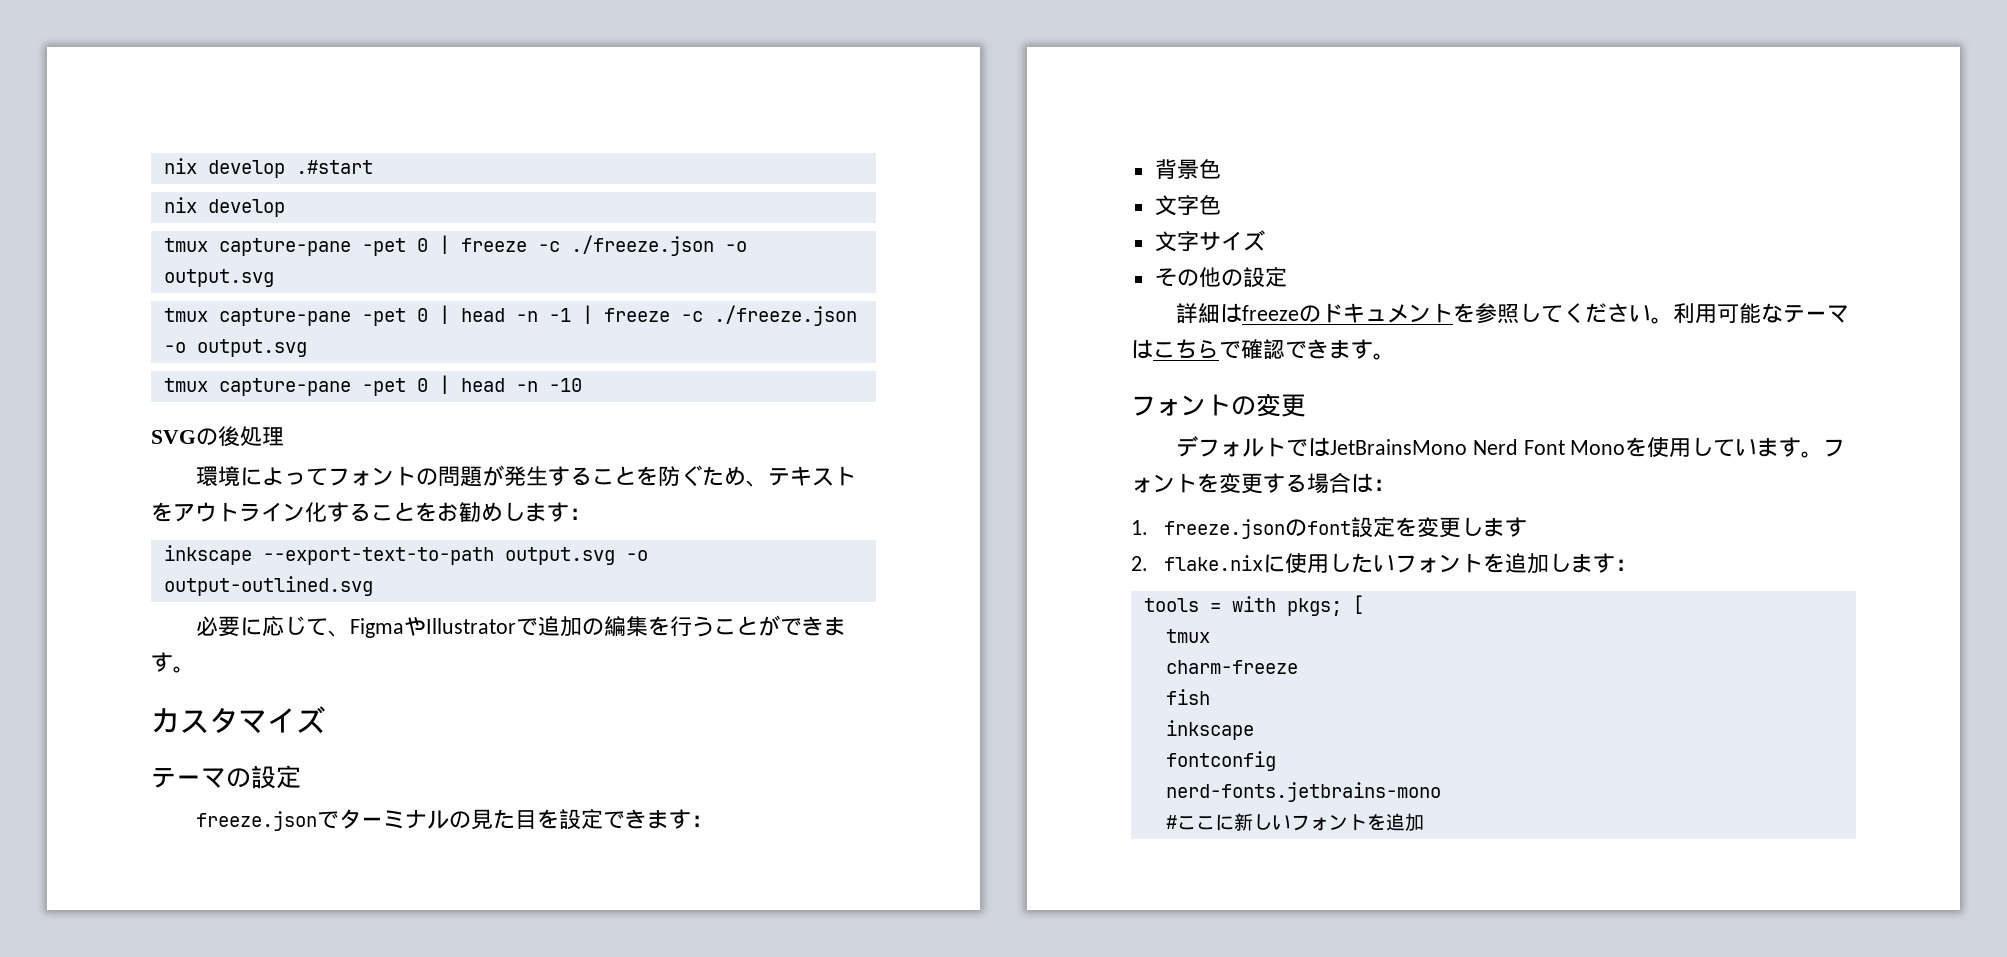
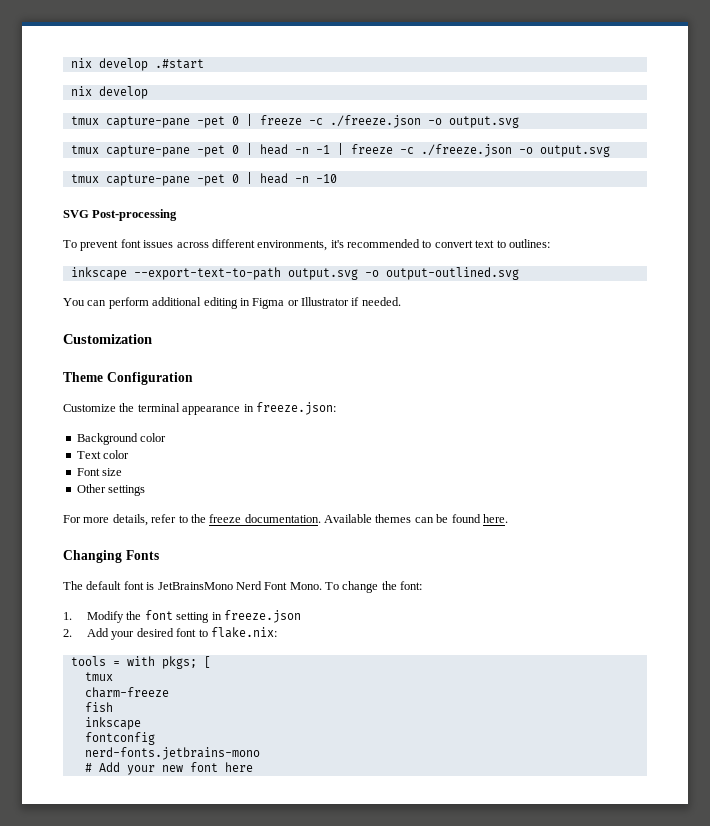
[196,426,284,447] [196,465,857,487] [151,502,591,522] の後処理 // 環境によってフォントの問題が発生することを防ぐため、テキストをアウトライン化することをお勧めします： -> [92,209,178,221] [63,239,550,251] Post-processing // To prevent font issues across different environments, it's recommended to convert text to outlines:
[196,615,847,638] [151,652,195,673] [151,706,325,734] [151,765,301,789] [196,809,714,831] [1154,159,1221,179] [1154,195,1221,216] [1154,230,1265,252] [1154,267,1287,288] [1176,303,1850,324] [1131,339,1395,360] [1131,393,1306,417] [1176,436,1846,458] [1131,472,1395,494] [1131,517,1528,539] [1131,553,1638,574] 必要に応じて、FigmaやIllustratorで追加の編集を行うことができます。 // カスタマイズ // テーマの設定 // freeze.jsonでターミナルの見た目を設定できます： // 背景色 // 文字色 // 文字サイズ // その他の設定 // 詳細はfreezeのドキュメントを参照してください。利用可能なテーマはこちらで確認できます。 // フォントの変更 // デフォルトではJetBrainsMono Nerd Font Monoを使用しています。フォントを変更する場合は： // 1. freeze.jsonのfont設定を変更します // 2. flake.nixに使用したいフォントを追加します： -> [63,297,401,309] [63,334,152,344] [63,372,193,385] [63,402,336,415] [76,433,167,445] [76,450,130,459] [76,468,123,476] [76,484,146,496] [63,514,508,526] [63,550,159,563] [63,581,423,593] [63,610,301,623] [63,627,277,640] You can perform additional editing in Figma or Illustrator if needed. // Customization // Theme Configuration // Customize the terminal appearance in freeze.json: // Background color // Text color // Font size // Other settings // For more details, refer to the freeze documentation. Available themes can be found here. // Changing Fonts // The default font is JetBrainsMono Nerd Font Mono. To change the font: // 1. Modify the font setting in freeze.json // 2. Add your desired font to flake.nix:
[1176,813,1424,831] ここに新しいフォントを追加 -> [98,762,253,775] Add your new font here

